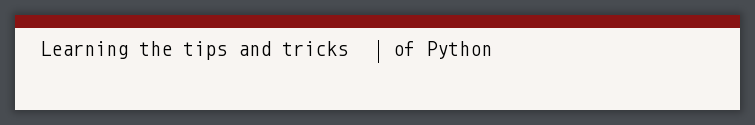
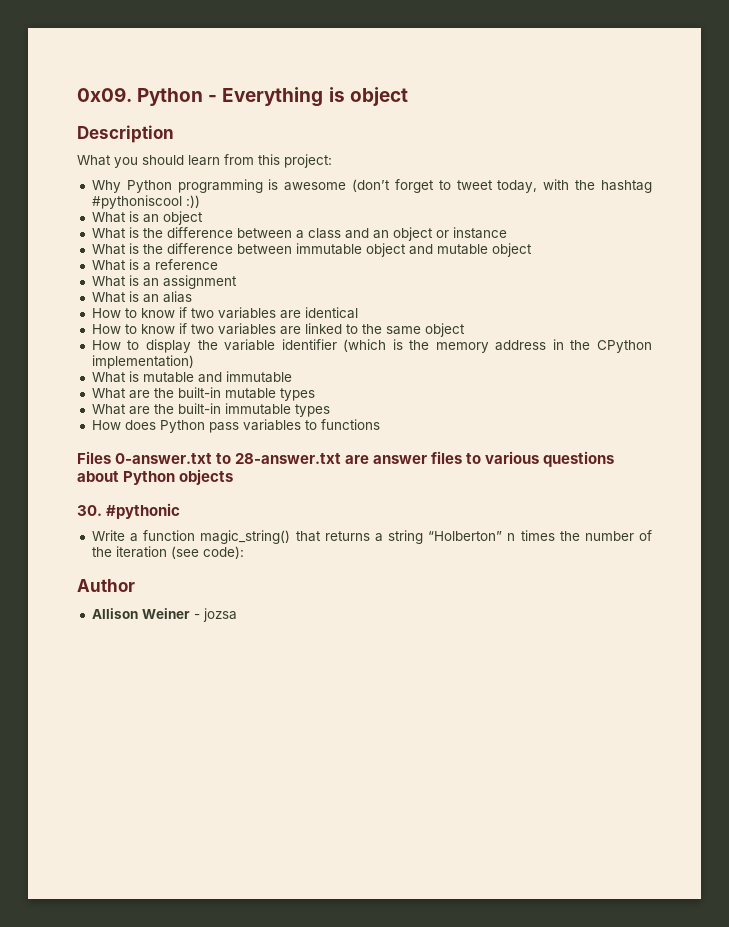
[40,41,492,60] Learning the tips and tricks of Python -> [77,87,408,107] [77,125,174,143] [77,154,332,168] [91,179,652,193] [91,195,200,209] [91,211,203,225] [91,227,507,241] [91,243,532,257] [91,259,218,271] [91,275,237,289] [91,291,192,303] [91,307,358,319] [91,323,465,337] [91,339,652,353] [91,355,194,369] [91,371,292,383] [91,387,315,401] [91,403,330,417] [91,419,380,433] [77,451,615,467] [77,469,234,485] [77,503,181,519] [91,530,652,544] [91,546,244,559] [77,579,135,592] [91,608,237,622] 0x09. Python - Everything is object // Description // What you should learn from this project: // Why Python programming is awesome (don’t forget to tweet today, with the hashtag #pythoniscool :)) // What is an object // What is the difference between a class and an object or instance // What is the difference between immutable object and mutable object // What is a reference // What is an assignment // What is an alias // How to know if two variables are identical // How to know if two variables are linked to the same object // How to display the variable identifier (which is the memory address in the CPython implementation) // What is mutable and immutable // What are the built-in mutable types // What are the built-in immutable types // How does Python pass variables to functions // Files 0-answer.txt to 28-answer.txt are answer files to various questions about Python objects // 30. #pythonic // Write a function magic_string() that returns a string “Holberton” n times the number of the iteration (see code): // Author // Allison Weiner - jozsa

